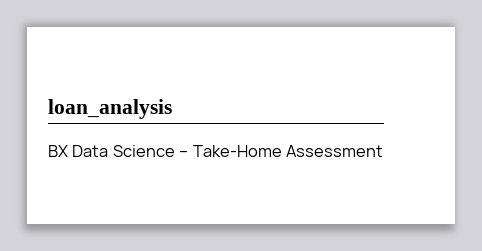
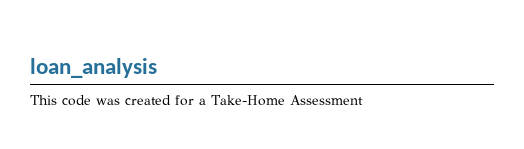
[48,145,189,157] BX Data Science – -> [30,95,206,106] This code was created for a

